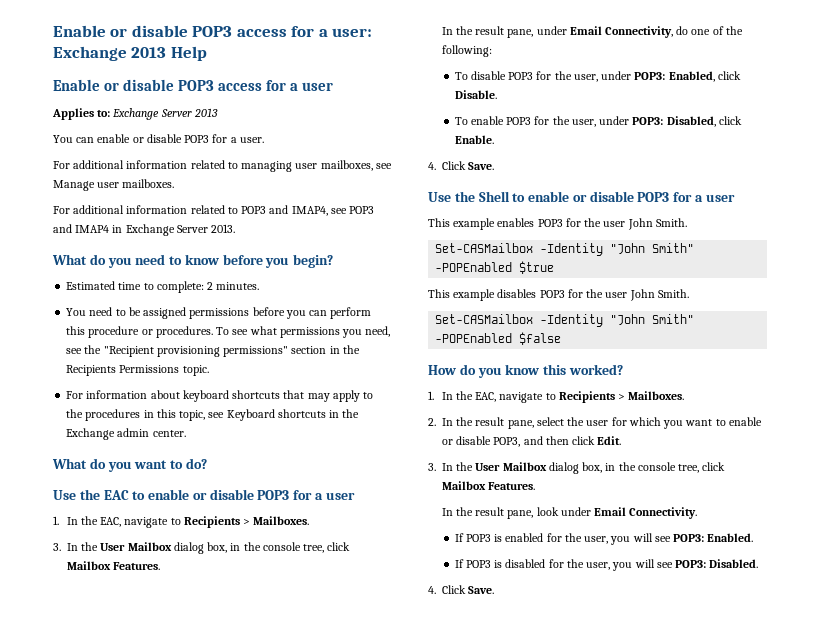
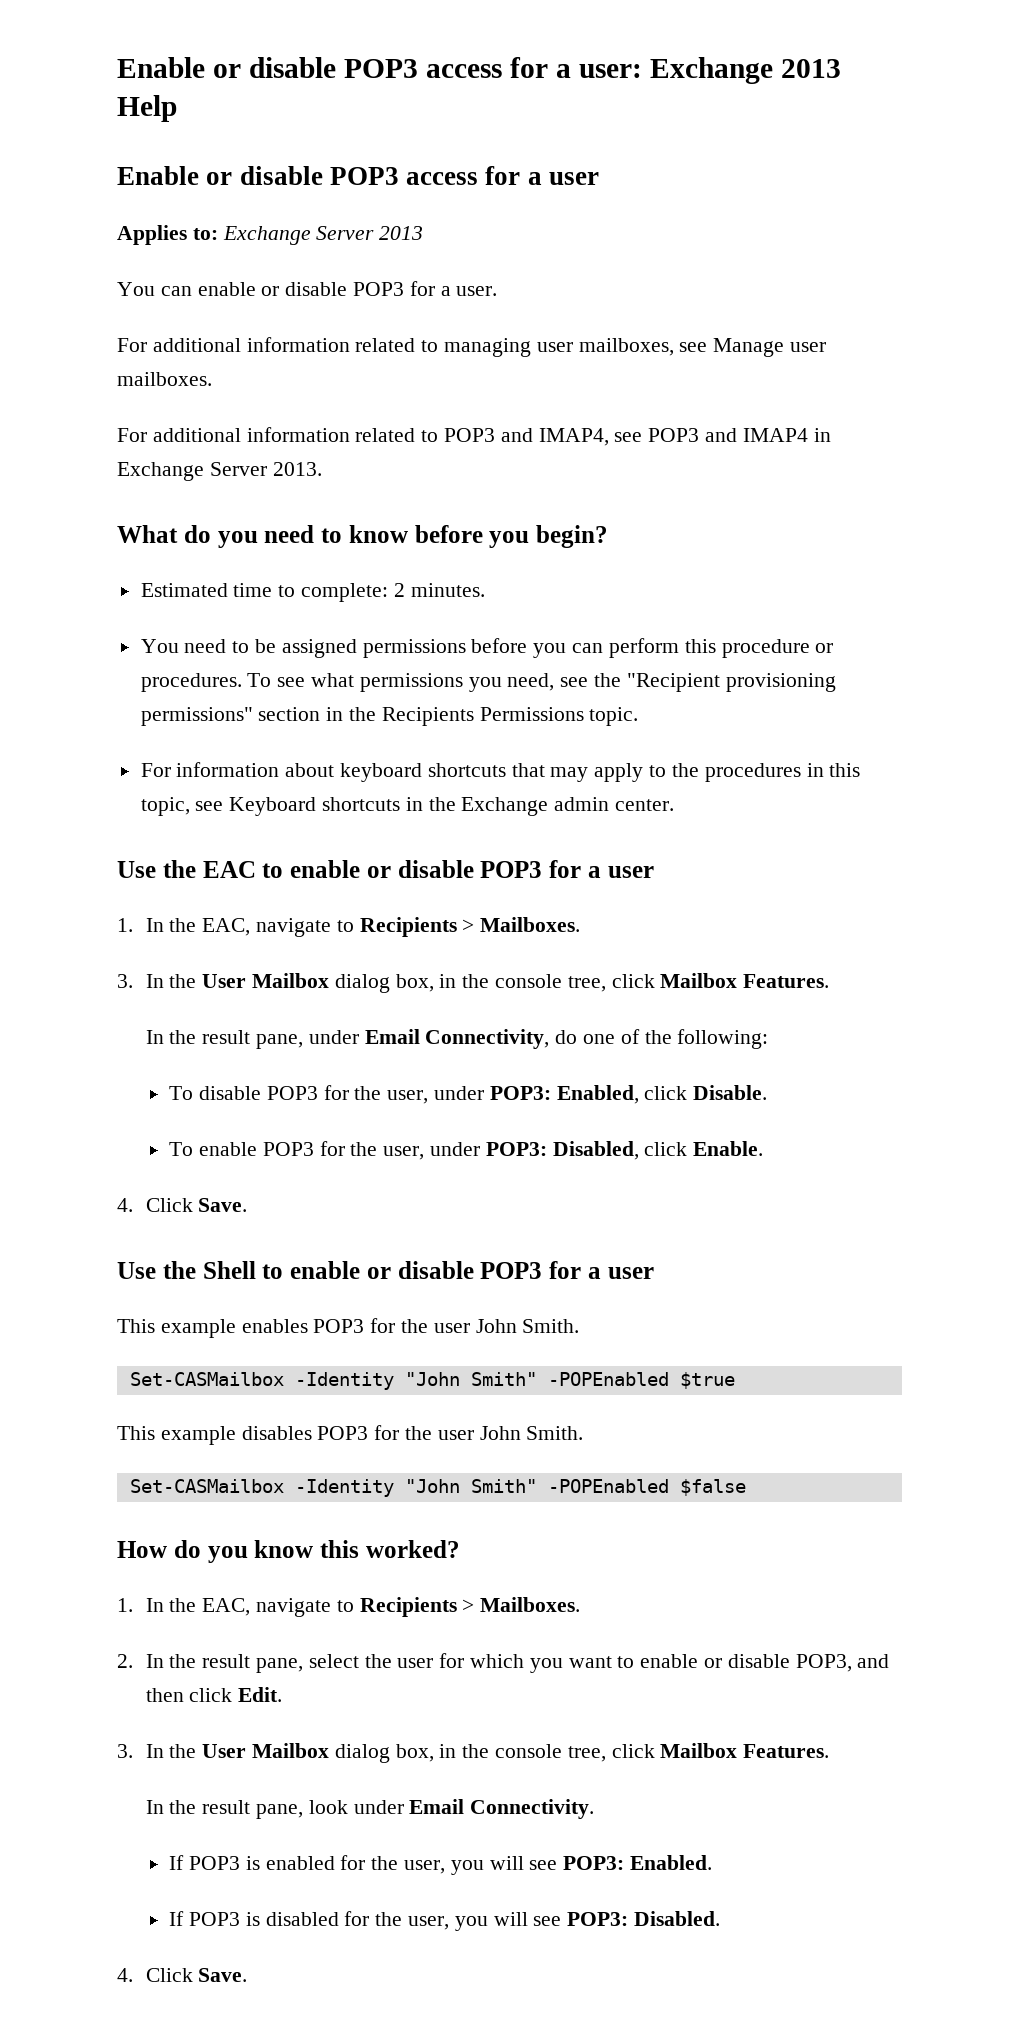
[52,458,207,472] // What do you want to do? -> (675, 805) none

